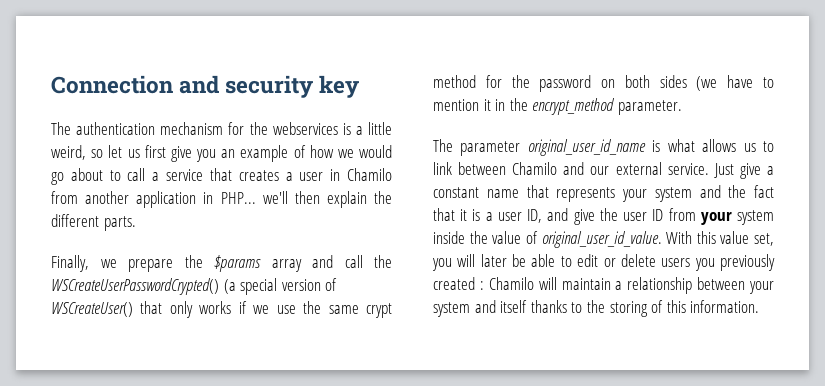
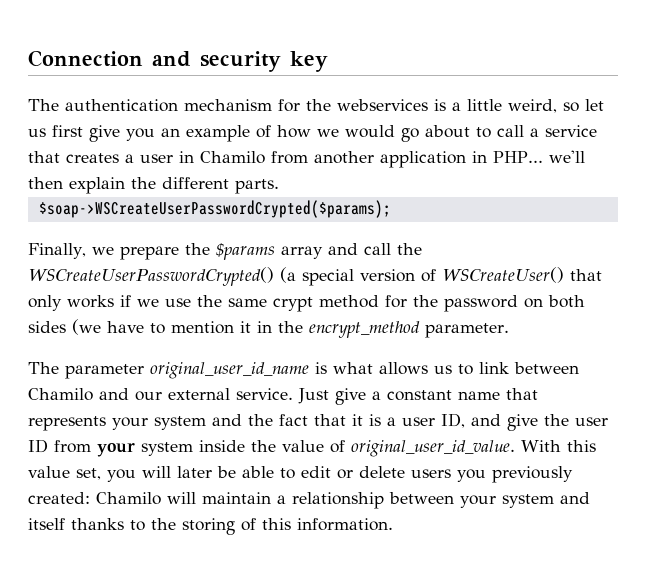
(136, 223) none -> [38,200,391,218] // $soap->WSCreateUserPasswordCrypted($params);
[433,277,484,290] created : -> [28,492,90,504] created:

